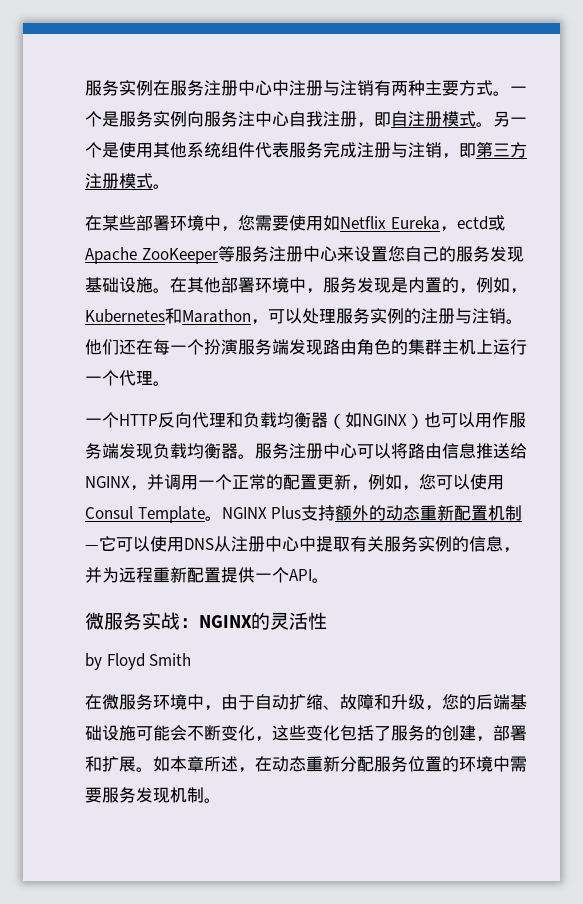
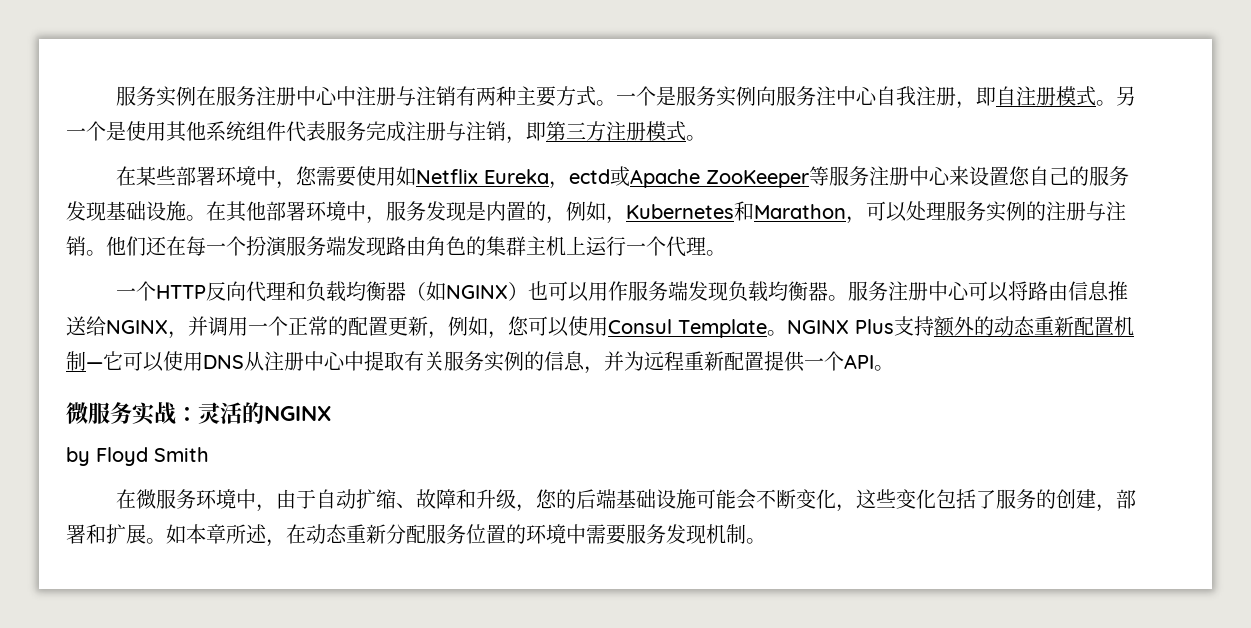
[199,612,327,630] NGINX的灵活性 -> [198,402,331,424] 灵活的NGINX

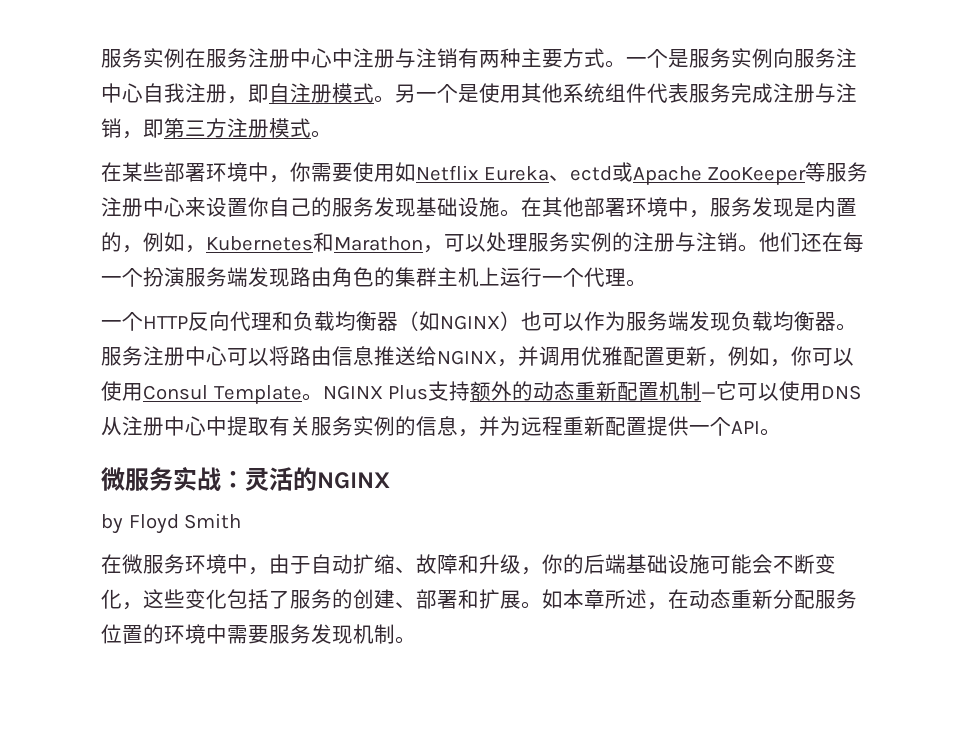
[296,166,318,186] 您 -> [290,162,311,182] 你
[549,181,570,189] ， -> [548,175,570,181] 、
[1009,166,1031,186] 您 -> [248,197,269,217] 你
[588,281,629,301] 用作 -> [584,311,626,331] 作为
[248,316,348,336] 一个正常的 -> [581,346,623,366] 优雅
[508,316,529,336] 您 -> [791,346,812,366] 你
[536,489,558,509] 您 -> [542,554,563,574] 你
[1096,504,1117,512] ， -> [395,602,416,608] 、

